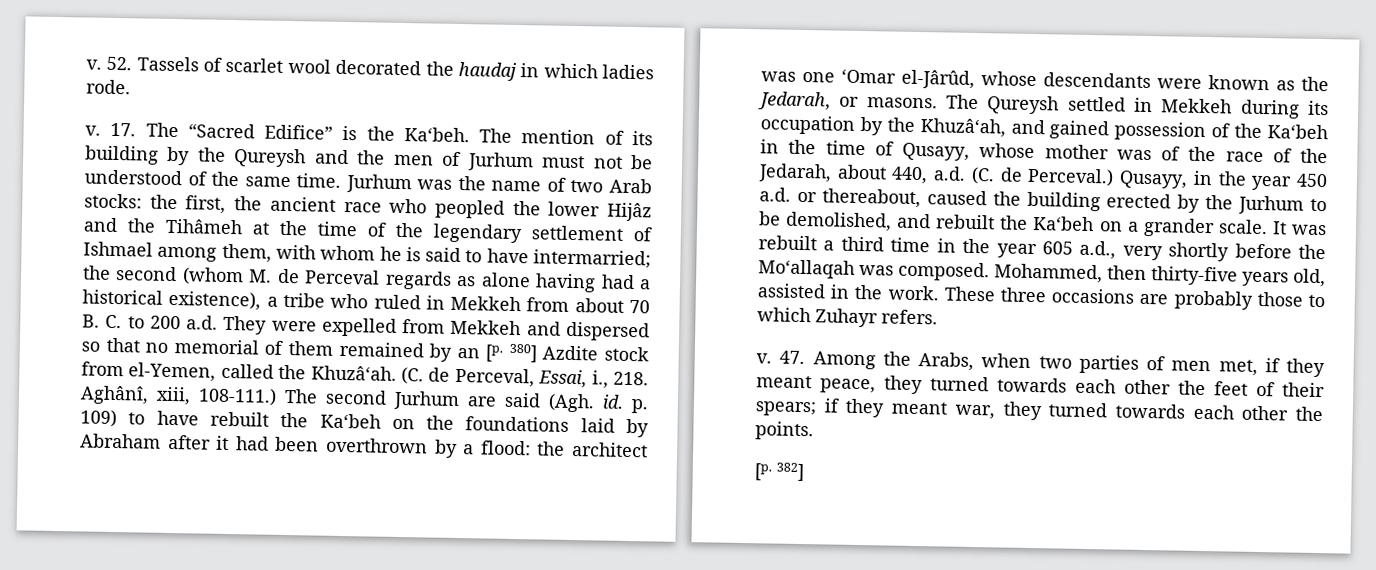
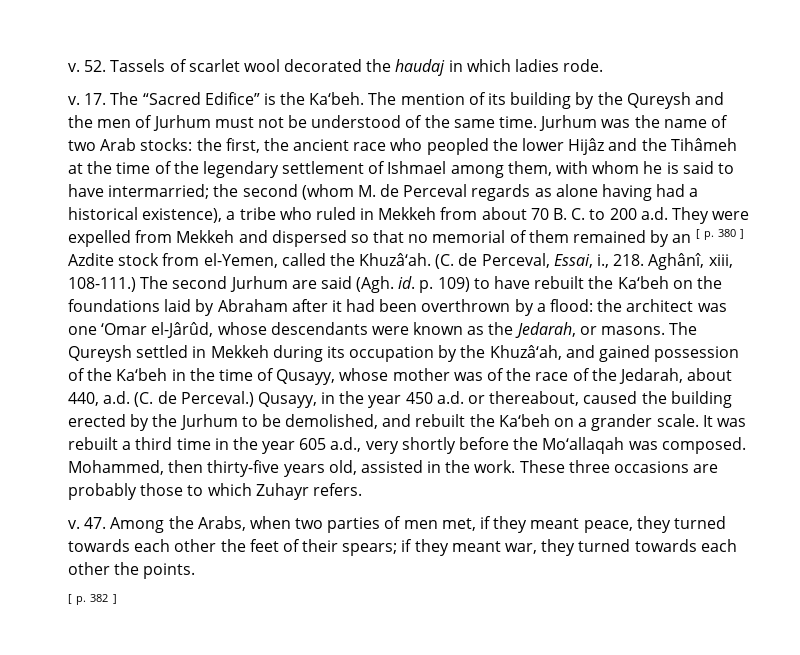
[485,343,537,363] [p. 380] -> [695,229,745,240] [ p. 380 ]
[754,462,804,482] [p. 382] -> [68,594,117,605] [ p. 382 ]

